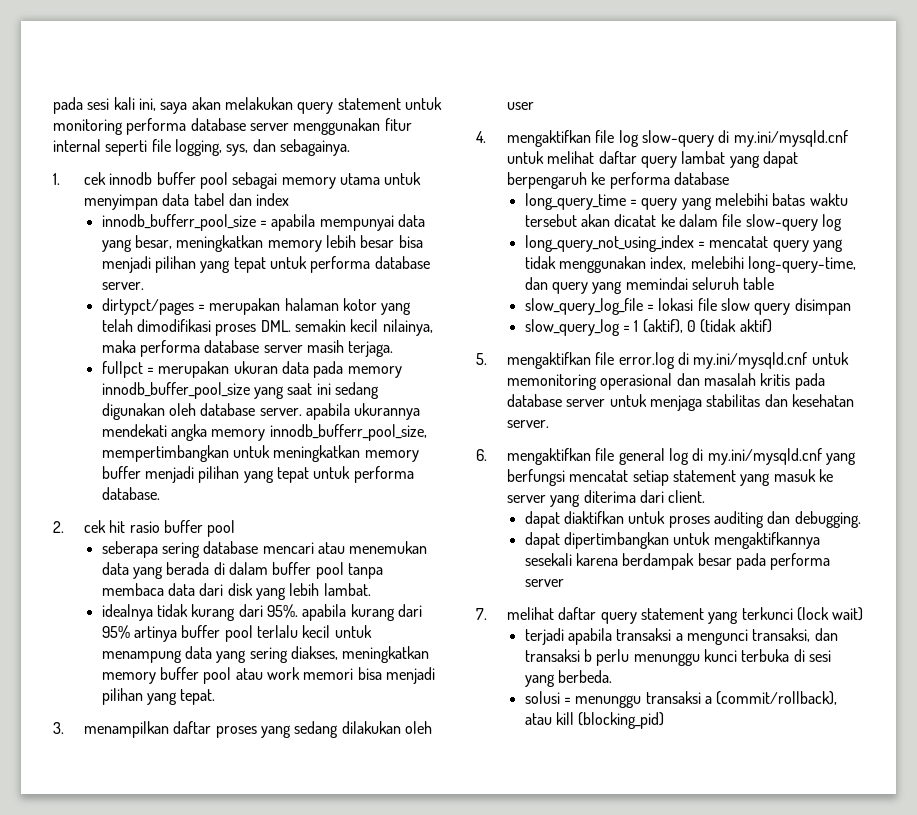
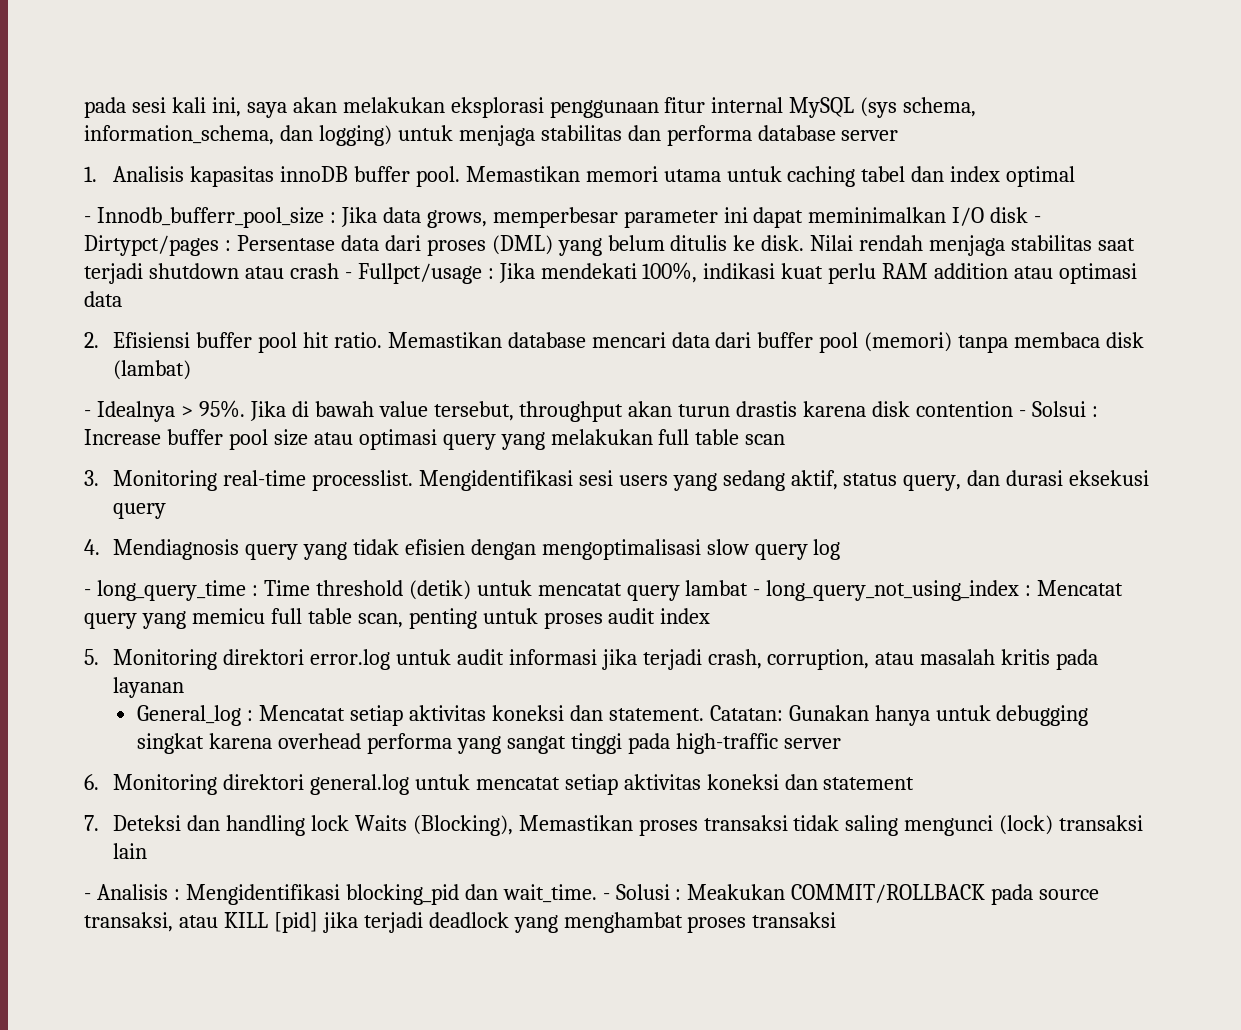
[297,97,442,114] [53,118,412,135] [53,139,350,156] [53,172,422,189] [84,193,290,210] [101,214,426,231] [101,235,423,252] [101,256,430,273] [101,282,144,290] [101,298,412,315] [101,319,433,336] [101,340,394,357] [101,361,402,378] [101,382,380,399] [101,403,421,420] [101,424,427,441] [101,445,419,462] [101,466,414,483] [101,487,160,500] [53,520,236,537] [101,541,428,558] [101,562,383,579] [101,583,371,600] [101,604,422,621] [101,625,372,642] [101,646,430,663] [101,667,435,684] [101,688,216,705] [53,721,433,738] [507,102,535,110] [476,130,848,147] [507,151,799,168] [507,172,730,189] [524,193,848,210] [524,214,842,231] [524,235,844,252] [524,256,857,273] [524,277,775,294] [524,298,851,315] [524,319,772,336] [476,352,849,369] [507,373,825,390] [507,394,855,411] [507,420,550,428] [476,448,857,465] [507,469,834,486] [507,490,706,507] [524,511,861,528] [524,532,820,549] [524,553,831,570] [524,579,564,587] [476,607,864,624] [524,628,838,645] [524,649,831,666] [524,670,613,687] [524,691,838,708] [524,712,665,729] query statement untuk monitoring performa database server menggunakan fitur internal seperti file logging, sys, dan sebagainya. // 1. cek innodb buffer pool sebagai memory utama untuk menyimpan data tabel dan index // innodb_bufferr_pool_size = apabila mempunyai data yang besar, meningkatkan memory lebih besar bisa menjadi pilihan yang tepat untuk performa database server. // dirtypct/pages = merupakan halaman kotor yang telah dimodifikasi proses DML. semakin kecil nilainya, maka performa database server masih terjaga. // fullpct = merupakan ukuran data pada memory innodb_buffer_pool_size yang saat ini sedang digunakan oleh database server. apabila ukurannya mendekati angka memory innodb_bufferr_pool_size, mempertimbangkan untuk meningkatkan memory buffer menjadi pilihan yang tepat untuk performa database. // 2. cek hit rasio buffer pool // seberapa sering database mencari atau menemukan data yang berada di dalam buffer pool tanpa membaca data dari disk yang lebih lambat. // idealnya tidak kurang dari 95%. apabila kurang dari 95% artinya buffer pool terlalu kecil untuk menampung data yang sering diakses, meningkatkan memory buffer pool atau work memori bisa menjadi pilihan yang tepat. // 3. menampilkan daftar proses yang sedang dilakukan oleh user // 4. mengaktifkan file log slow-query di my.ini/mysqld.cnf untuk melihat daftar query lambat yang dapat berpengaruh ke performa database // long_query_time = query yang melebihi batas waktu tersebut akan dicatat ke dalam file slow-query log // long_query_not_using_index = mencatat query yang tidak menggunakan index, melebihi long-query-time, dan query yang memindai seluruh table // slow_query_log_file = lokasi file slow query disimpan // slow_query_log = 1 (aktif), 0 (tidak aktif) // 5. mengaktifkan file error.log di my.ini/mysqld.cnf untuk memonitoring operasional dan masalah kritis pada database server untuk menjaga stabilitas dan kesehatan server. // 6. mengaktifkan file general log di my.ini/mysqld.cnf yang berfungsi mencatat setiap statement yang masuk ke server yang diterima dari client. // dapat diaktifkan untuk proses auditing dan debugging. // dapat dipertimbangkan untuk mengaktifkannya sesekali karena berdampak besar pada performa server // 7. melihat daftar query statement yang terkunci (lock wait) // terjadi apabila transaksi a mengunci transaksi, dan transaksi b perlu menunggu kunci terbuka di sesi yang berbeda. // solusi = menunggu transaksi a (commit/rollback), atau kill (blocking_pid) -> [450,97,977,118] [84,125,899,146] [84,166,1076,187] [84,207,1042,228] [84,235,1136,256] [84,262,1138,284] [84,291,122,307] [84,332,1145,353] [112,360,191,380] [84,400,1098,422] [84,429,786,450] [84,470,1150,491] [112,503,166,519] [84,539,841,560] [84,580,1124,601] [84,608,711,629] [84,649,1099,670] [112,677,184,698] [137,705,1089,726] [137,733,841,754] [84,774,915,795] [84,815,1144,836] [112,843,147,859] [84,884,1100,905] [84,912,837,933] eksplorasi penggunaan fitur internal MySQL (sys schema, information_schema, dan logging) untuk menjaga stabilitas dan performa database server // 1. Analisis kapasitas innoDB buffer pool. Memastikan memori utama untuk caching tabel dan index optimal // - Innodb_bufferr_pool_size : Jika data grows, memperbesar parameter ini dapat meminimalkan I/O disk - Dirtypct/pages : Persentase data dari proses (DML) yang belum ditulis ke disk. Nilai rendah menjaga stabilitas saat terjadi shutdown atau crash - Fullpct/usage : Jika mendekati 100%, indikasi kuat perlu RAM addition atau optimasi data // 2. Efisiensi buffer pool hit ratio. Memastikan database mencari data dari buffer pool (memori) tanpa membaca disk (lambat) // - Idealnya > 95%. Jika di bawah value tersebut, throughput akan turun drastis karena disk contention - Solsui : Increase buffer pool size atau optimasi query yang melakukan full table scan // 3. Monitoring real-time processlist. Mengidentifikasi sesi users yang sedang aktif, status query, dan durasi eksekusi query // 4. Mendiagnosis query yang tidak efisien dengan mengoptimalisasi slow query log // - long_query_time : Time threshold (detik) untuk mencatat query lambat - long_query_not_using_index : Mencatat query yang memicu full table scan, penting untuk proses audit index // 5. Monitoring direktori error.log untuk audit informasi jika terjadi crash, corruption, atau masalah kritis pada layanan // General_log : Mencatat setiap aktivitas koneksi dan statement. Catatan: Gunakan hanya untuk debugging singkat karena overhead performa yang sangat tinggi pada high-traffic server // 6. Monitoring direktori general.log untuk mencatat setiap aktivitas koneksi dan statement // 7. Deteksi dan handling lock Waits (Blocking), Memastikan proses transaksi tidak saling mengunci (lock) transaksi lain // - Analisis : Mengidentifikasi blocking_pid dan wait_time. - Solusi : Meakukan COMMIT/ROLLBACK pada source transaksi, atau KILL [pid] jika terjadi deadlock yang menghambat proses transaksi

